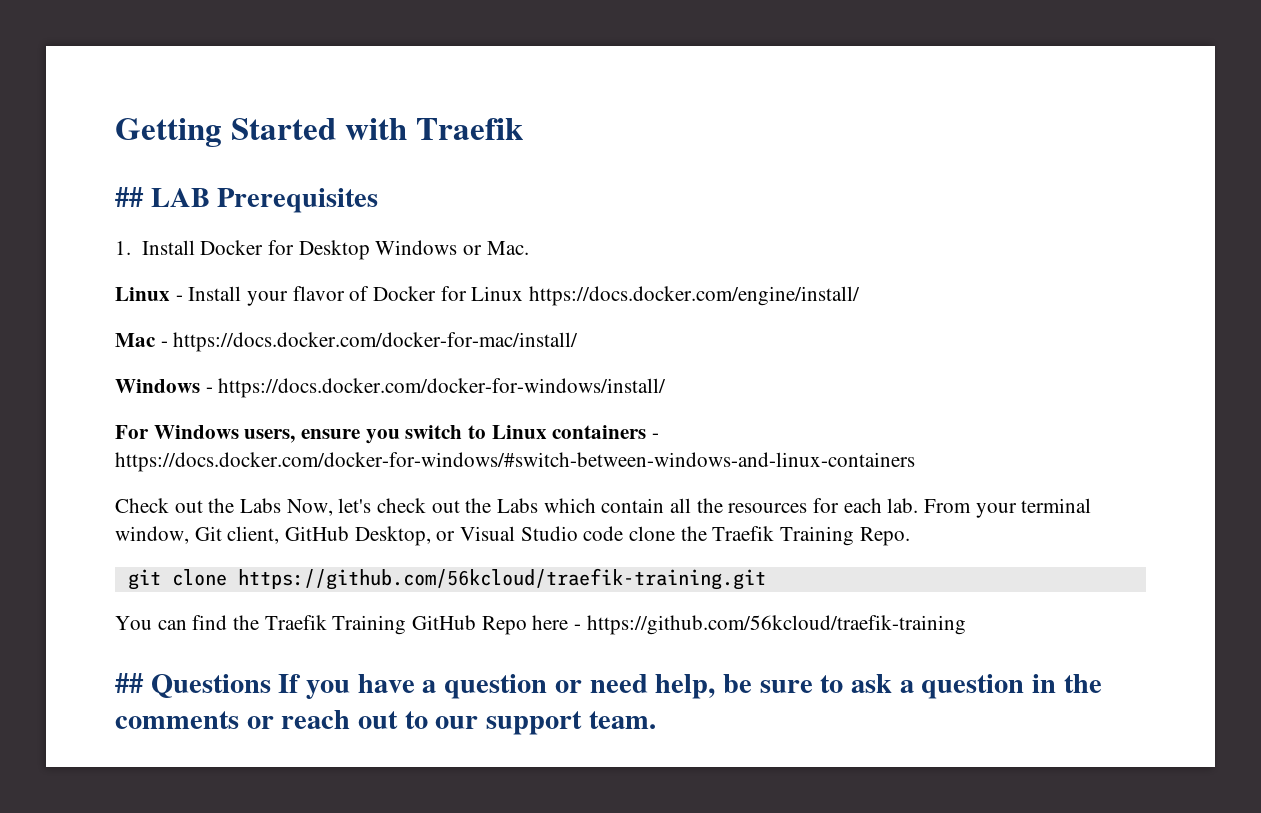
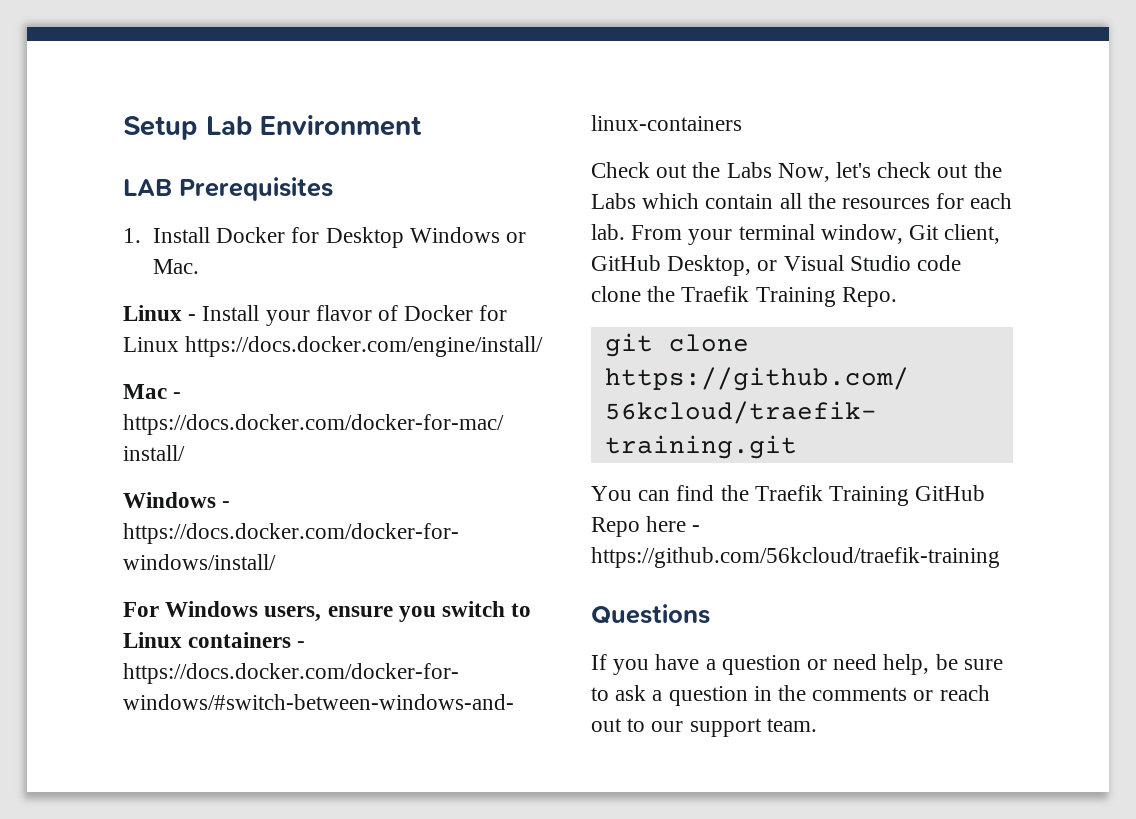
[115,118,523,147] [115,187,144,207] Getting Started with Traefik // ## -> [123,115,422,140] Setup Lab Environment //
[115,673,144,693] ## -> (1000, 557) none
(271, 686) none -> (710, 614) //

